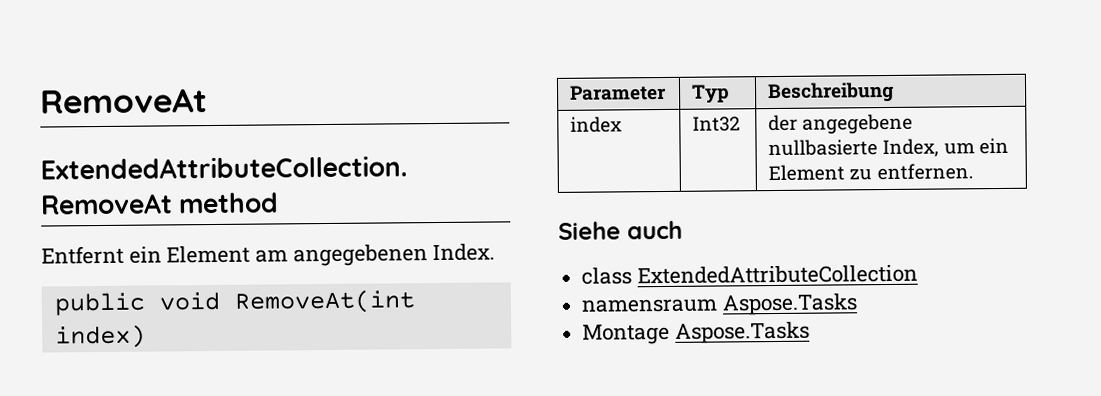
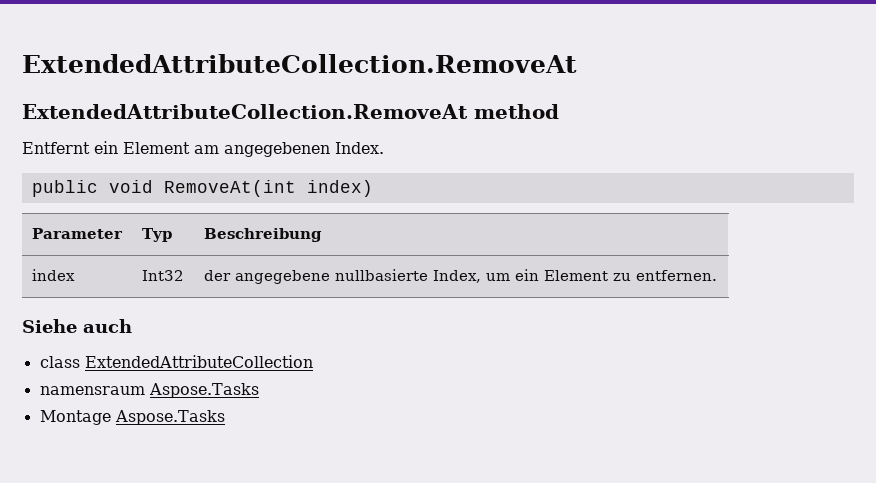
[40,88,208,114] RemoveAt -> [22,54,577,73] ExtendedAttributeCollection.RemoveAt

